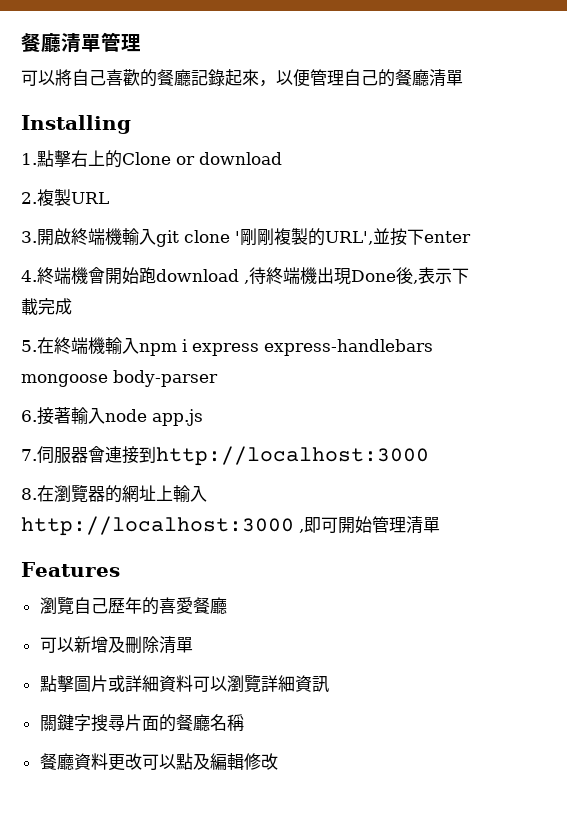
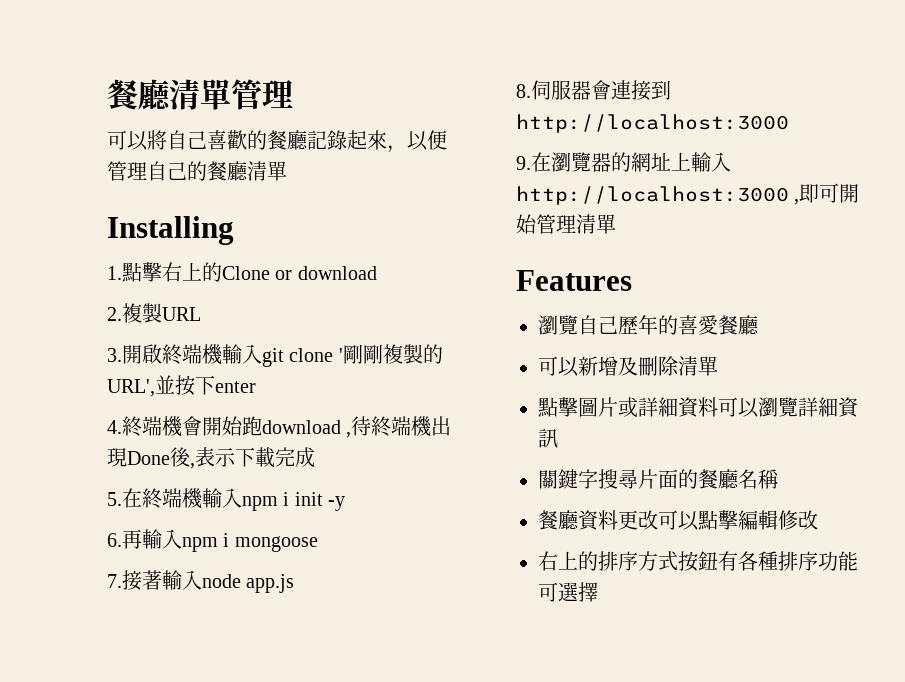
[192,339,433,356] [21,370,218,387] [21,410,37,422] express express-handlebars mongoose body-parser // 6. -> [294,492,346,511] [107,529,318,552] [107,574,122,588] init -y // 6.再輸入npm i mongoose // 7.
[21,449,37,461] 7. -> [516,84,531,98] 8.
[21,488,37,500] 8. -> [516,156,531,170] 9.
[192,753,210,770] 及 -> [718,510,738,530] 擊
(278, 761) none -> [538,551,858,572] [538,582,598,602] // 右上的排序方式按鈕有各種排序功能可選擇

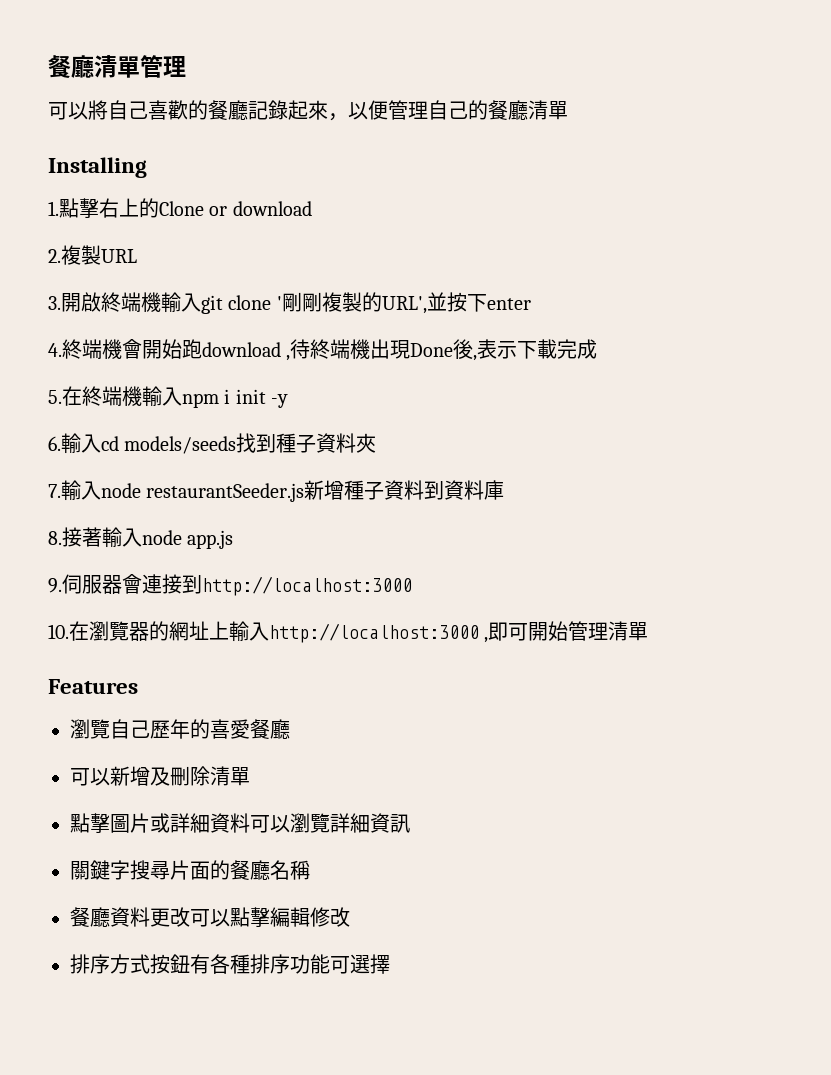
[122,529,318,552] [107,574,122,588] 再輸入npm i mongoose // 7. -> [61,433,377,454] [48,480,505,502] [48,531,62,545] 輸入cd models/seeds找到種子資料夾 // 7.輸入node restaurantSeeder.js新增種子資料到資料庫 // 8.
[516,84,531,98] 8. -> [48,578,62,593] 9.
[516,156,531,170] 9. -> [48,624,69,639] 10.
[538,551,598,571] 右上的 -> (350, 917) none

